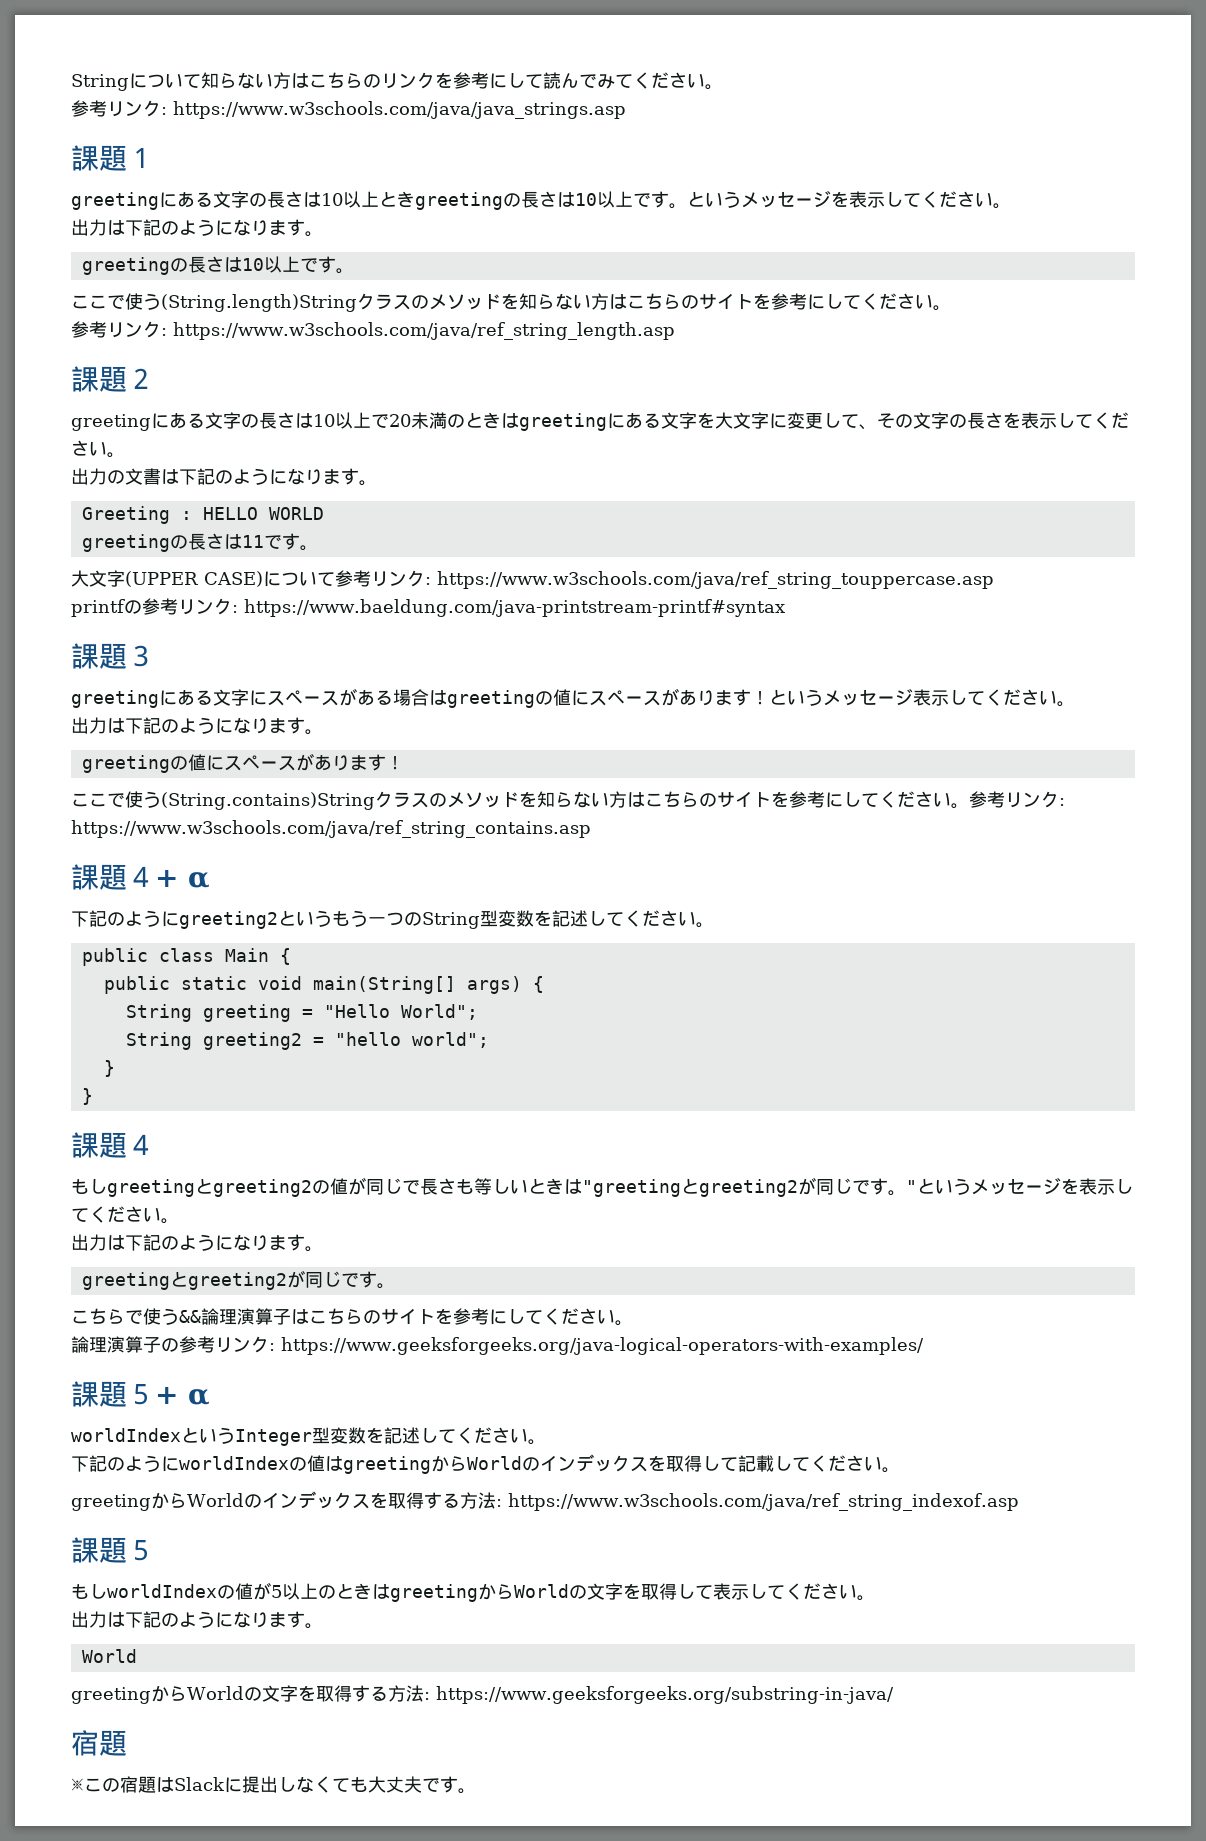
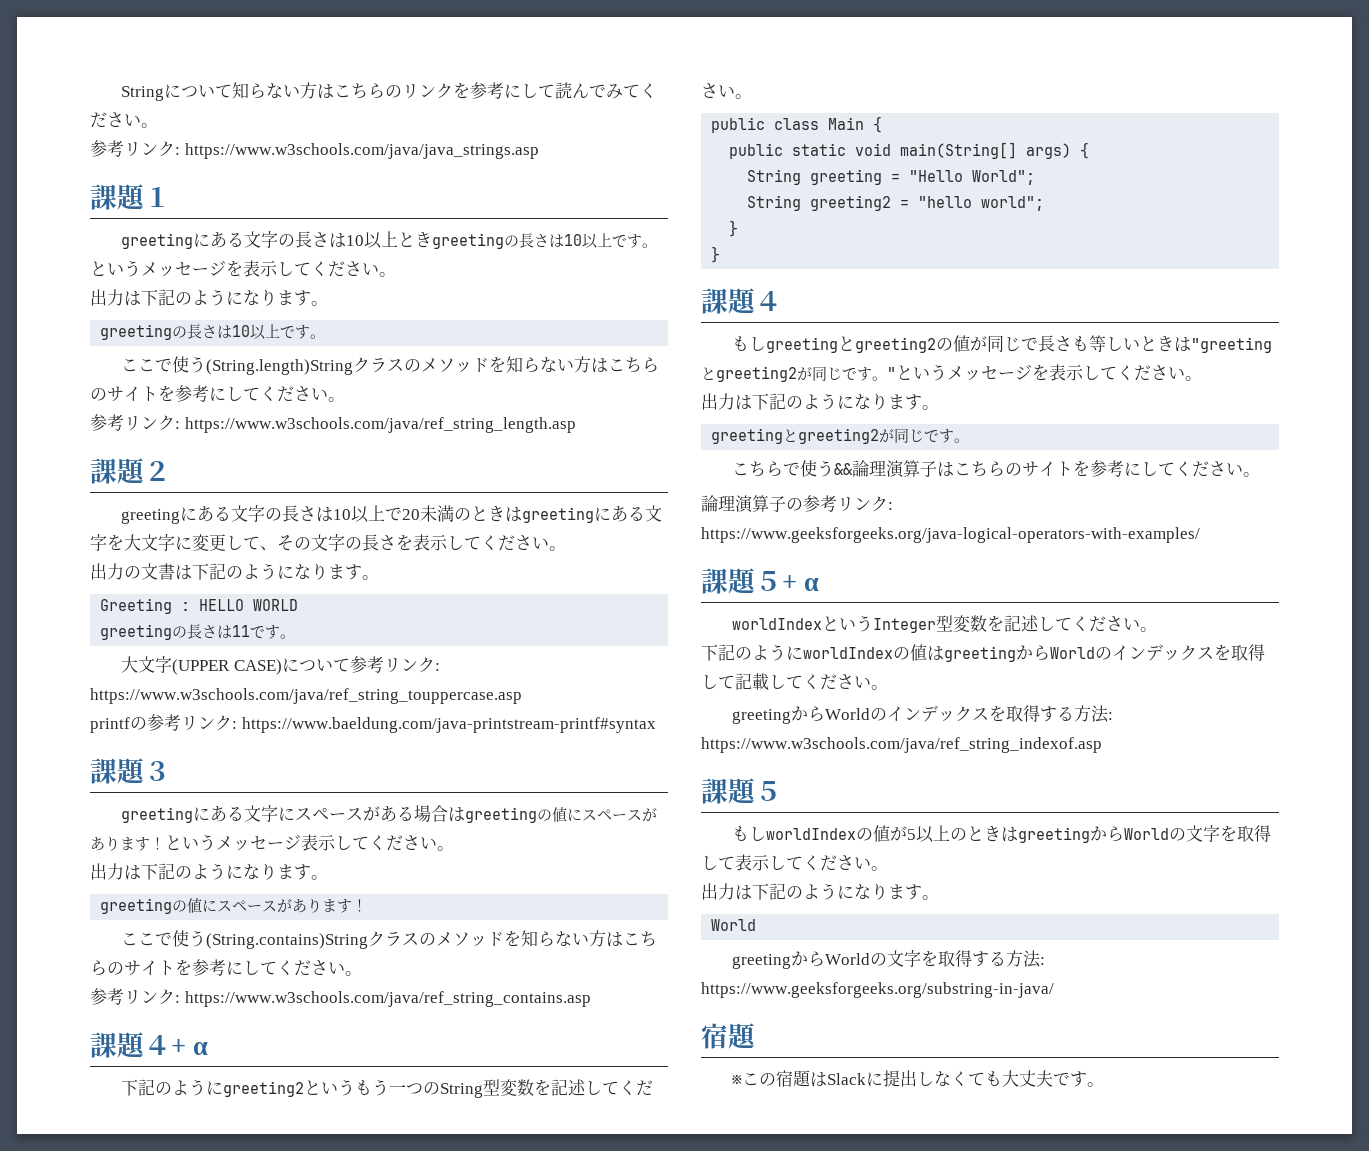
(969, 806) none -> (362, 973) //

